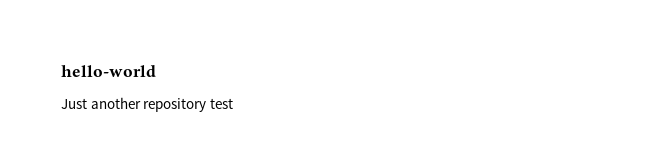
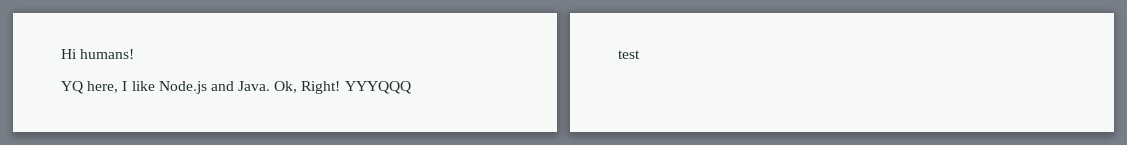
[61,65,156,77] [61,97,207,112] hello-world // Just another repository -> [61,49,135,59] [61,81,411,94] Hi humans! // YQ here, I like Node.js and Java. Ok, Right! YYYQQQ //

